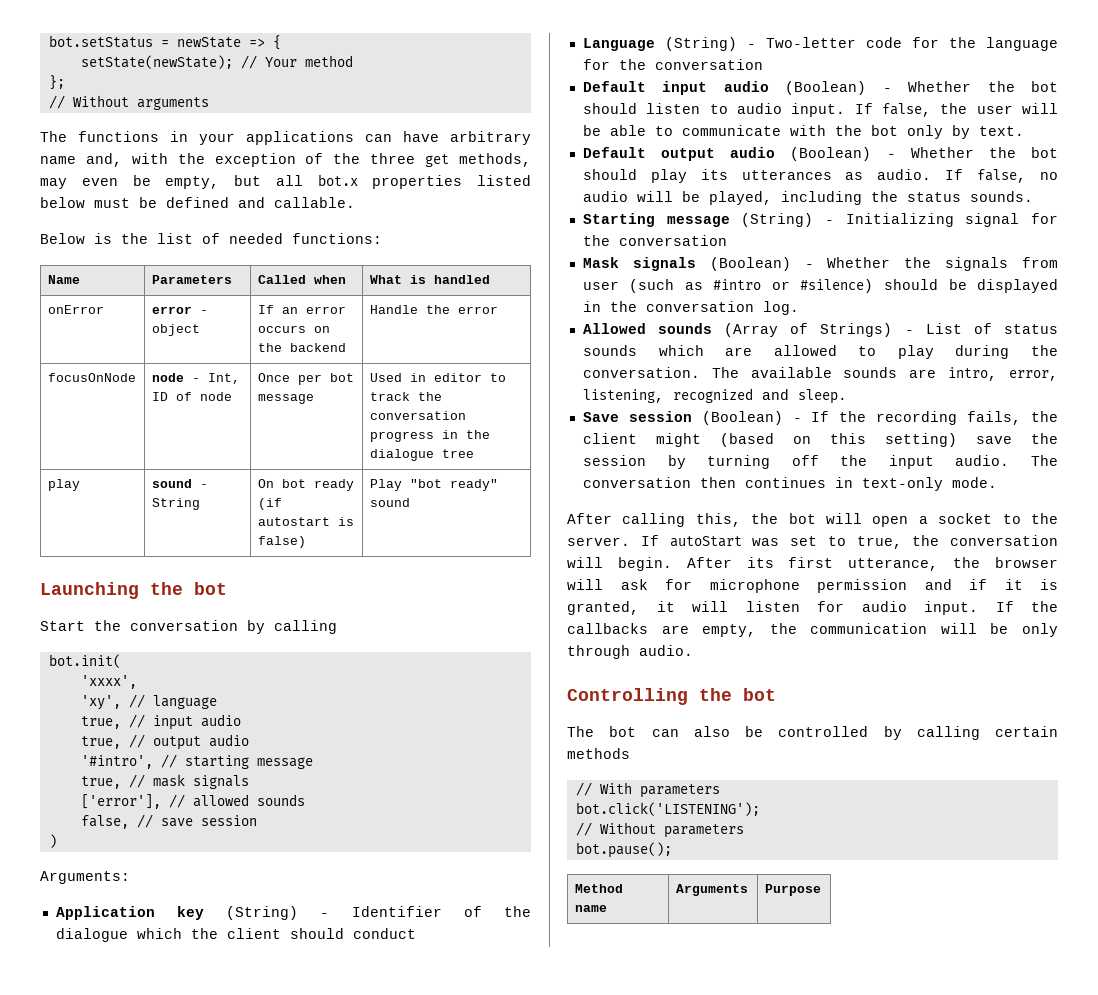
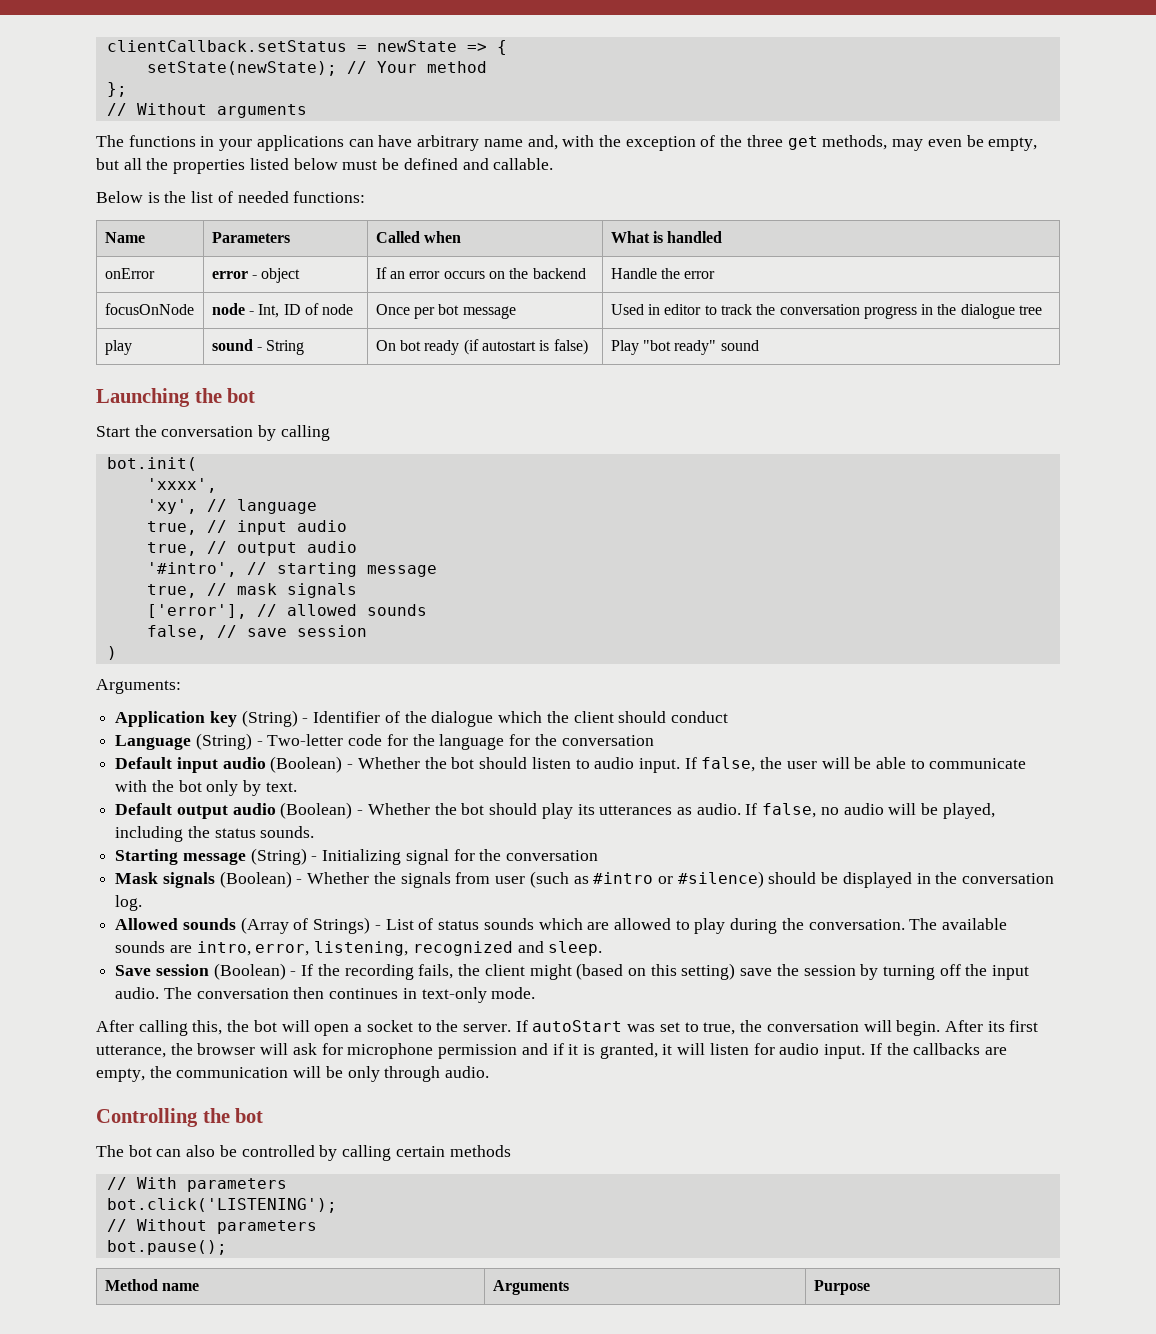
[48,35,153,48] bot.setStatus -> [106,40,347,52] clientCallback.setStatus
[317,174,358,186] bot.x -> [146,158,169,170] the

